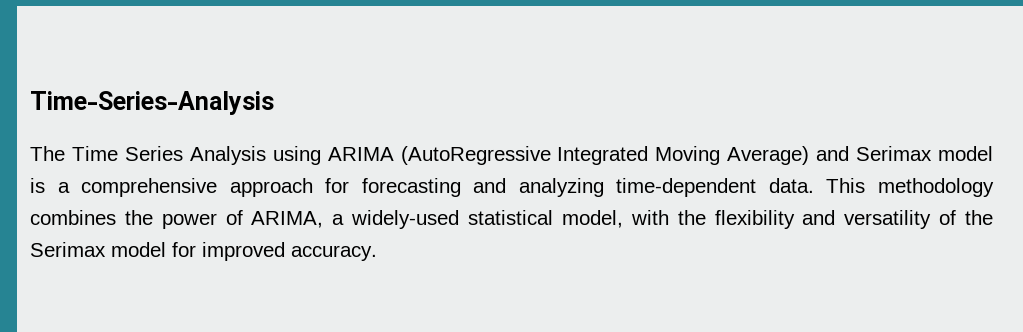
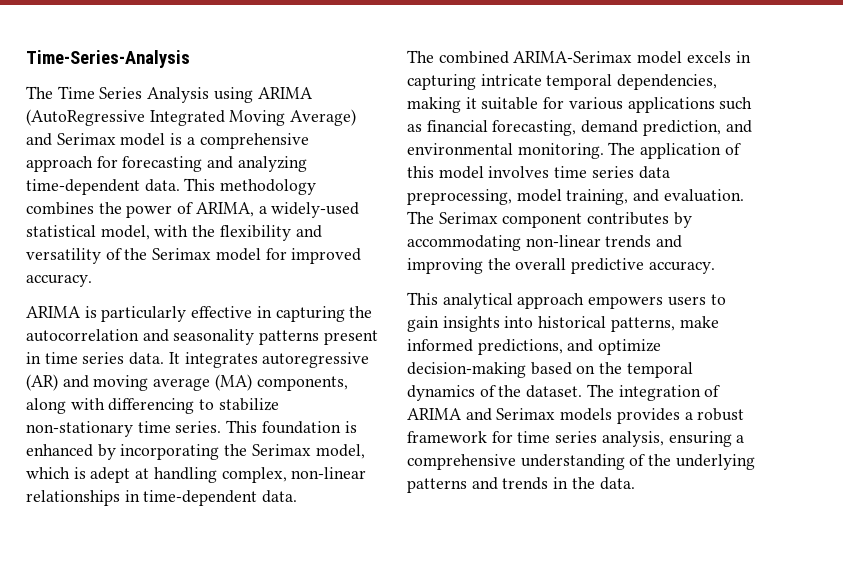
(377, 253) none -> [26,306,373,322] [26,329,378,345] [26,352,370,368] [26,374,348,391] [26,398,279,414] [26,420,357,437] [26,444,365,460] [26,467,367,483] [26,490,298,506] [407,50,751,64] [407,74,718,90] [407,97,753,113] [407,120,752,136] [407,142,741,159] [407,166,670,179] [407,189,744,205] [407,211,692,228] [407,235,683,251] [407,258,715,274] [407,292,726,309] [407,316,719,332] [407,339,662,355] [407,362,693,378] [407,384,721,401] [407,408,745,424] [407,431,745,447] [407,454,755,470] [407,477,635,493] // ARIMA is particularly effective in capturing the autocorrelation and seasonality patterns present in time series data. It integrates autoregressive (AR) and moving average (MA) components, along with differencing to stabilize non-stationary time series. This foundation is enhanced by incorporating the Serimax model, which is adept at handling complex, non-linear relationships in time-dependent data. // The combined ARIMA-Serimax model excels in capturing intricate temporal dependencies, making it suitable for various applications such as financial forecasting, demand prediction, and environmental monitoring. The application of this model involves time series data preprocessing, model training, and evaluation. The Serimax component contributes by accommodating non-linear trends and improving the overall predictive accuracy. // This analytical approach empowers users to gain insights into historical patterns, make informed predictions, and optimize decision-making based on the temporal dynamics of the dataset. The integration of ARIMA and Serimax models provides a robust framework for time series analysis, ensuring a comprehensive understanding of the underlying patterns and trends in the data.

